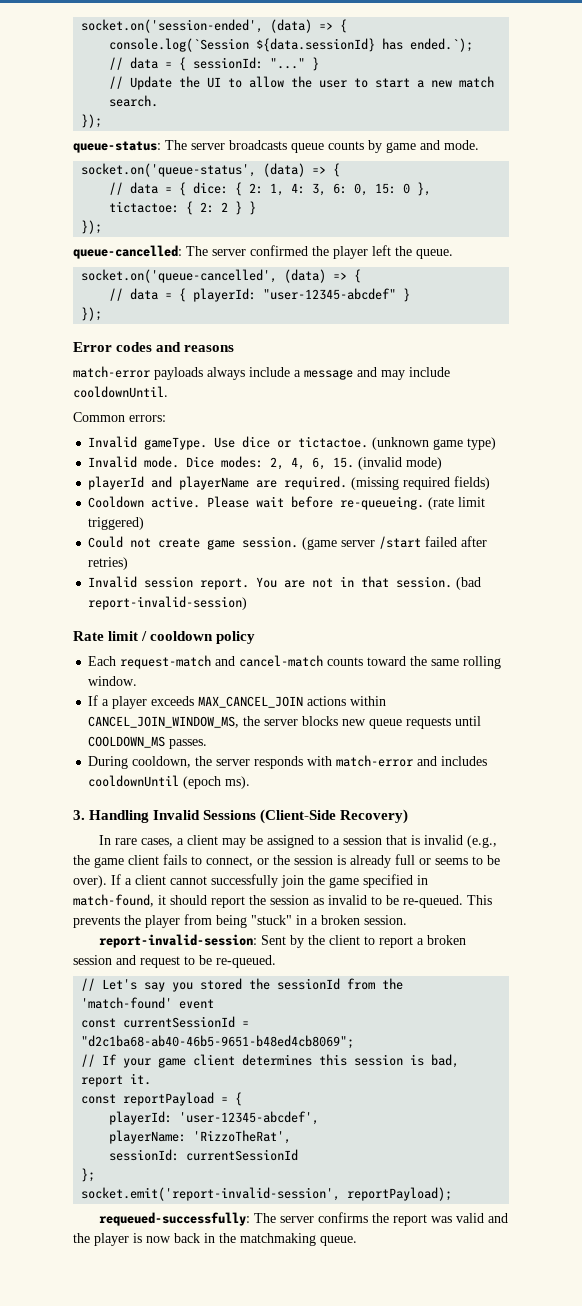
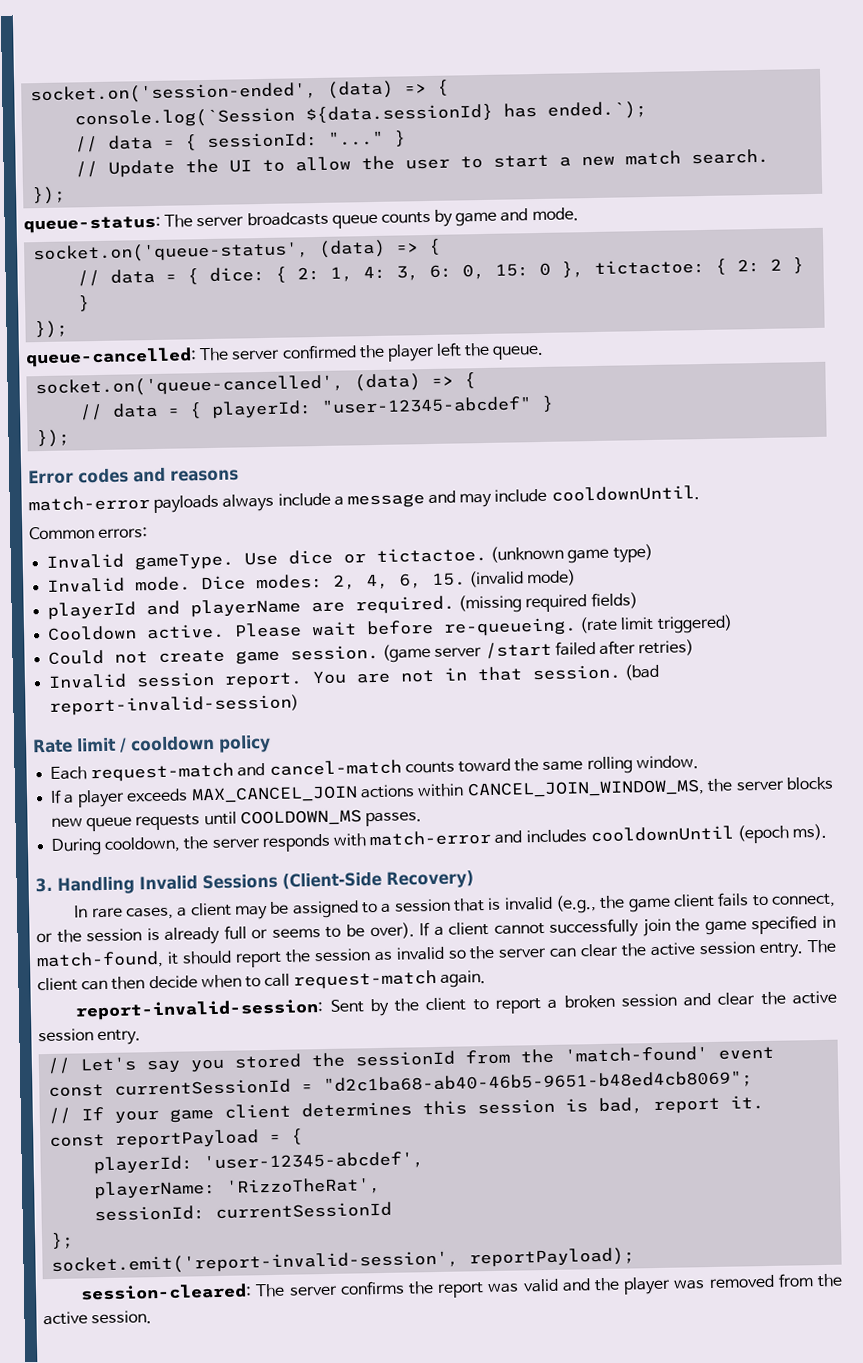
[371,895,492,908] [73,914,407,928] to be re-queued. This prevents the player from being "stuck" in a broken session. -> [447,939,837,960] [37,969,487,992] so the server can clear the active session entry. The client can then decide when to call request-match again.
[140,955,276,968] request to be re-queued. -> [717,990,838,1006] [38,1028,142,1046] clear the active session entry.
[99,1212,251,1226] requeued-successfully: -> [80,1283,253,1301] session-cleared:
[133,1233,357,1246] is now back in the matchmaking queue. -> [673,1273,843,1290] [43,1310,153,1326] was removed from the active session.

